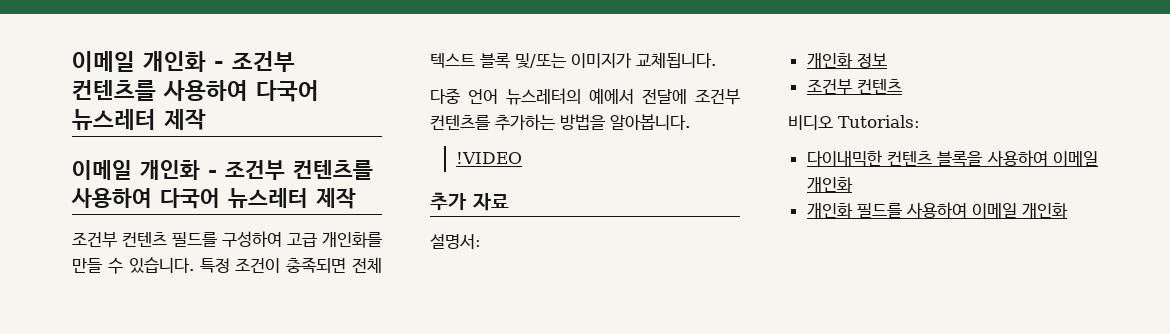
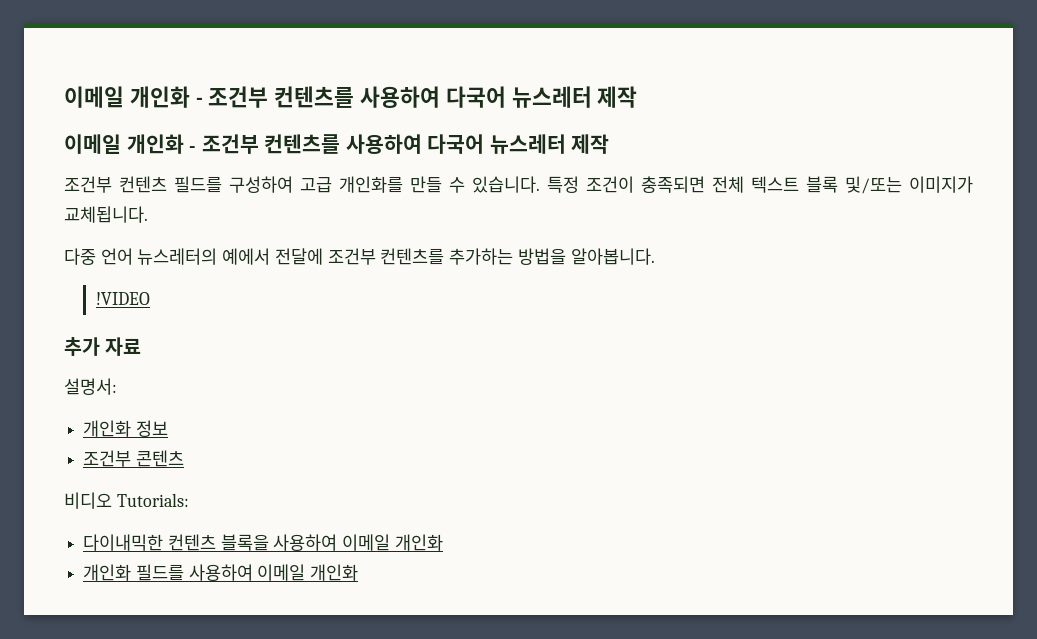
[856,79,902,94] 컨텐츠 -> [135,450,184,467] 콘텐츠

